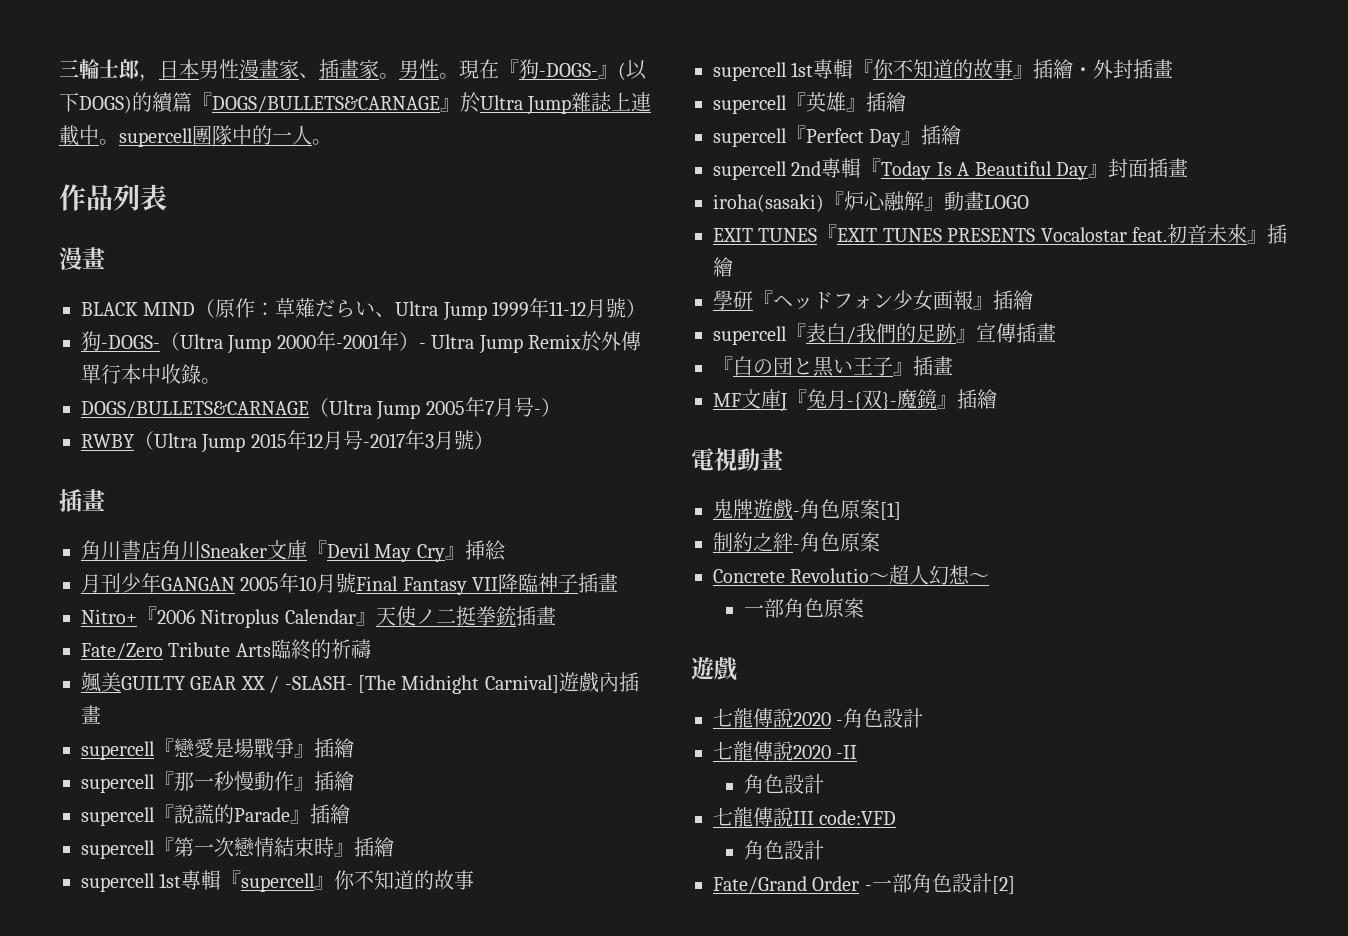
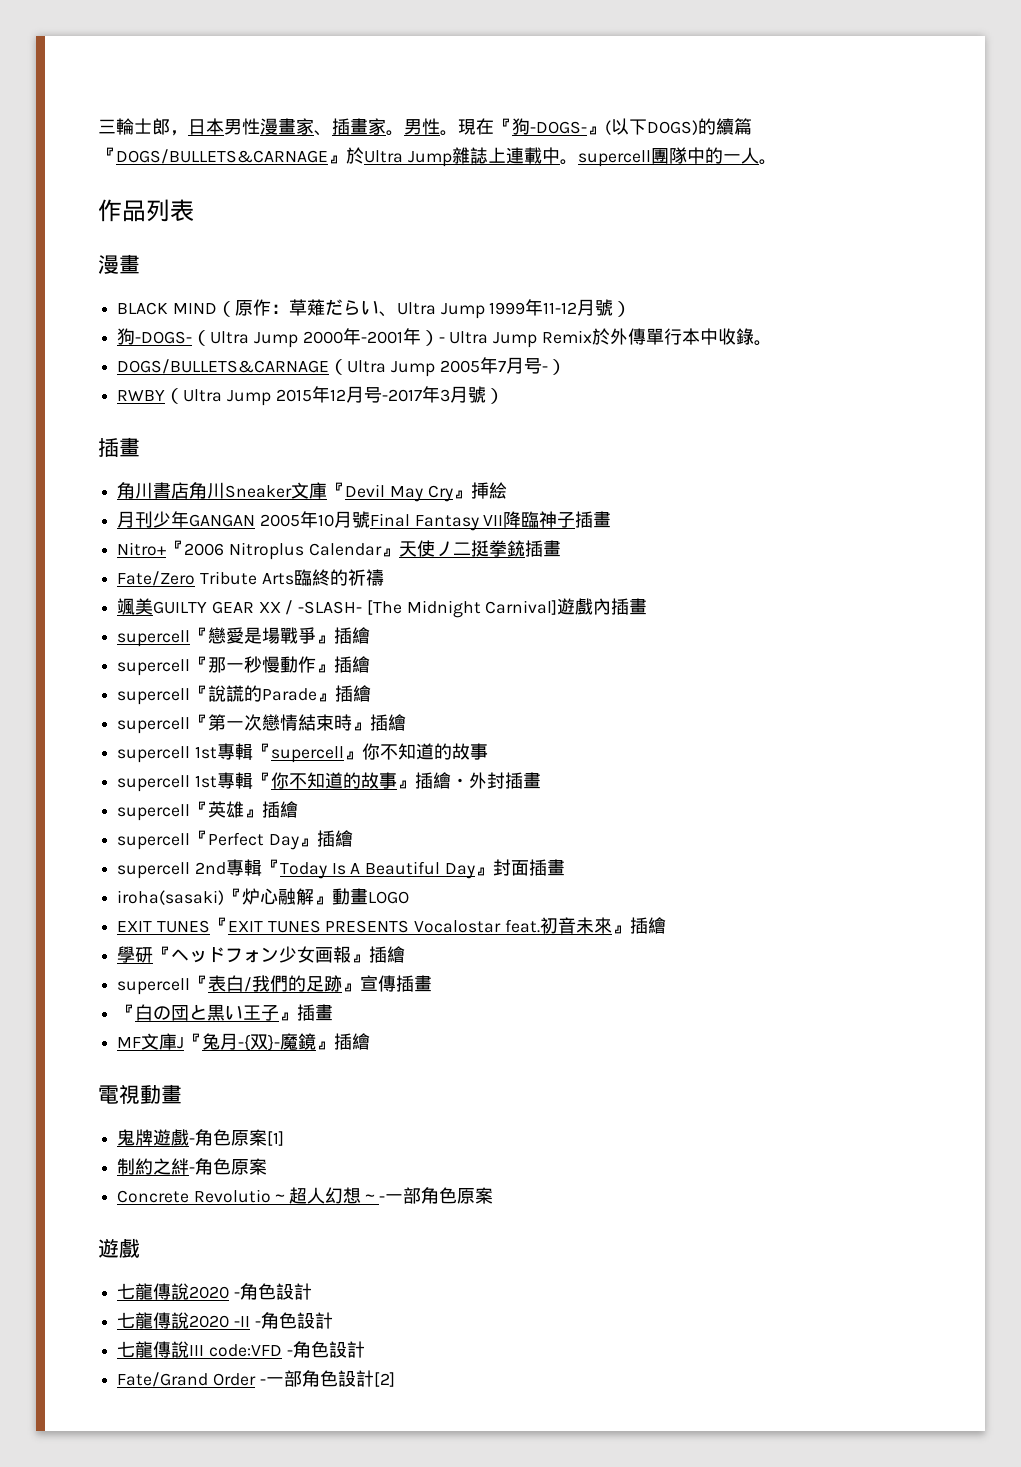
(990, 578) // -> [378,1196,385,1202] -
(858, 752) // -> [254,1321,261,1327] -
(897, 817) // -> [286,1350,293,1356] -

